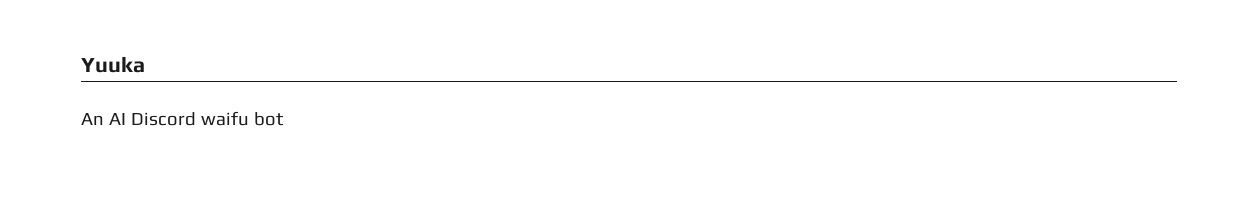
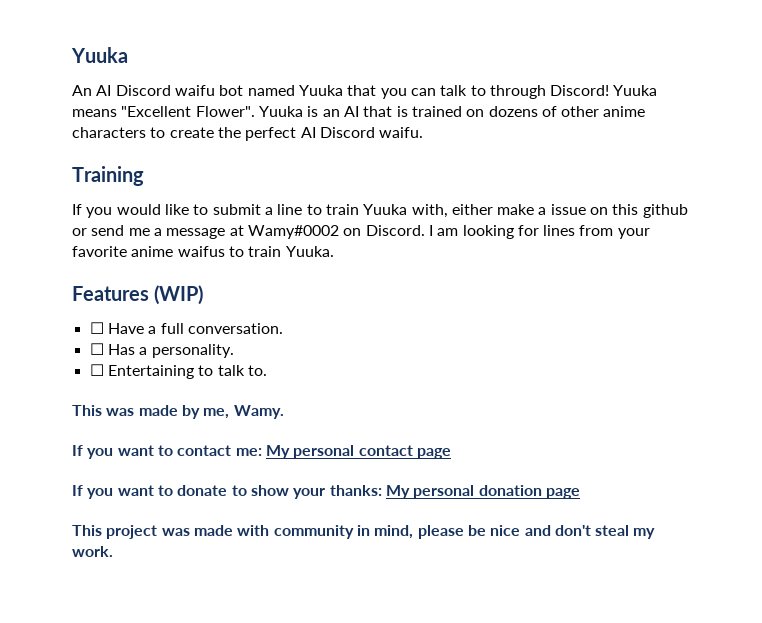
(284, 119) none -> [247,85,658,99] [72,106,646,117] [72,127,424,141] [72,166,144,186] [72,204,688,218] [72,225,650,239] [72,246,334,257] [72,285,204,305] [89,322,283,334] [89,343,234,358] [89,364,267,379] [72,405,284,419] [72,445,451,459] [72,485,580,499] [72,525,656,539] [72,546,113,557] named Yuuka that you can talk to through Discord! Yuuka means "Excellent Flower". Yuuka is an AI that is trained on dozens of other anime characters to create the perfect AI Discord waifu. // Training // If you would like to submit a line to train Yuuka with, either make a issue on this github or send me a message at Wamy#0002 on Discord. I am looking for lines from your favorite anime waifus to train Yuuka. // Features (WIP) // ☐ Have a full conversation. // ☐ Has a personality. // ☐ Entertaining to talk to. // This was made by me, Wamy. // If you want to contact me: My personal contact page // If you want to donate to show your thanks: My personal donation page // This project was made with community in mind, please be nice and don't steal my work.

